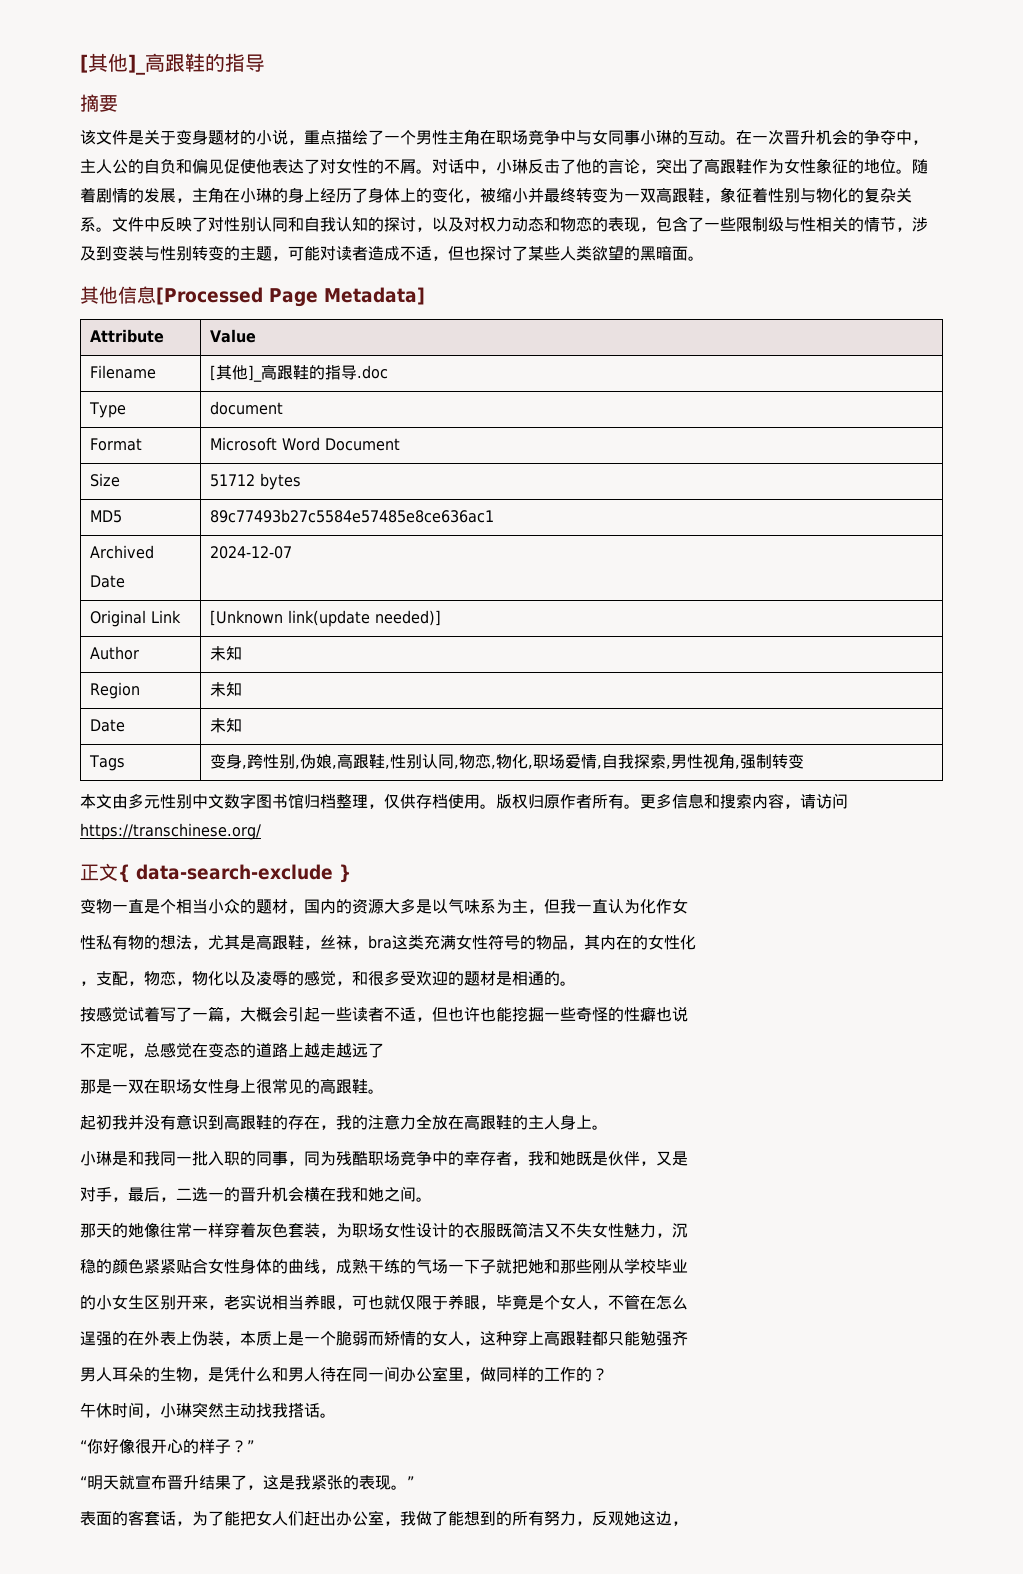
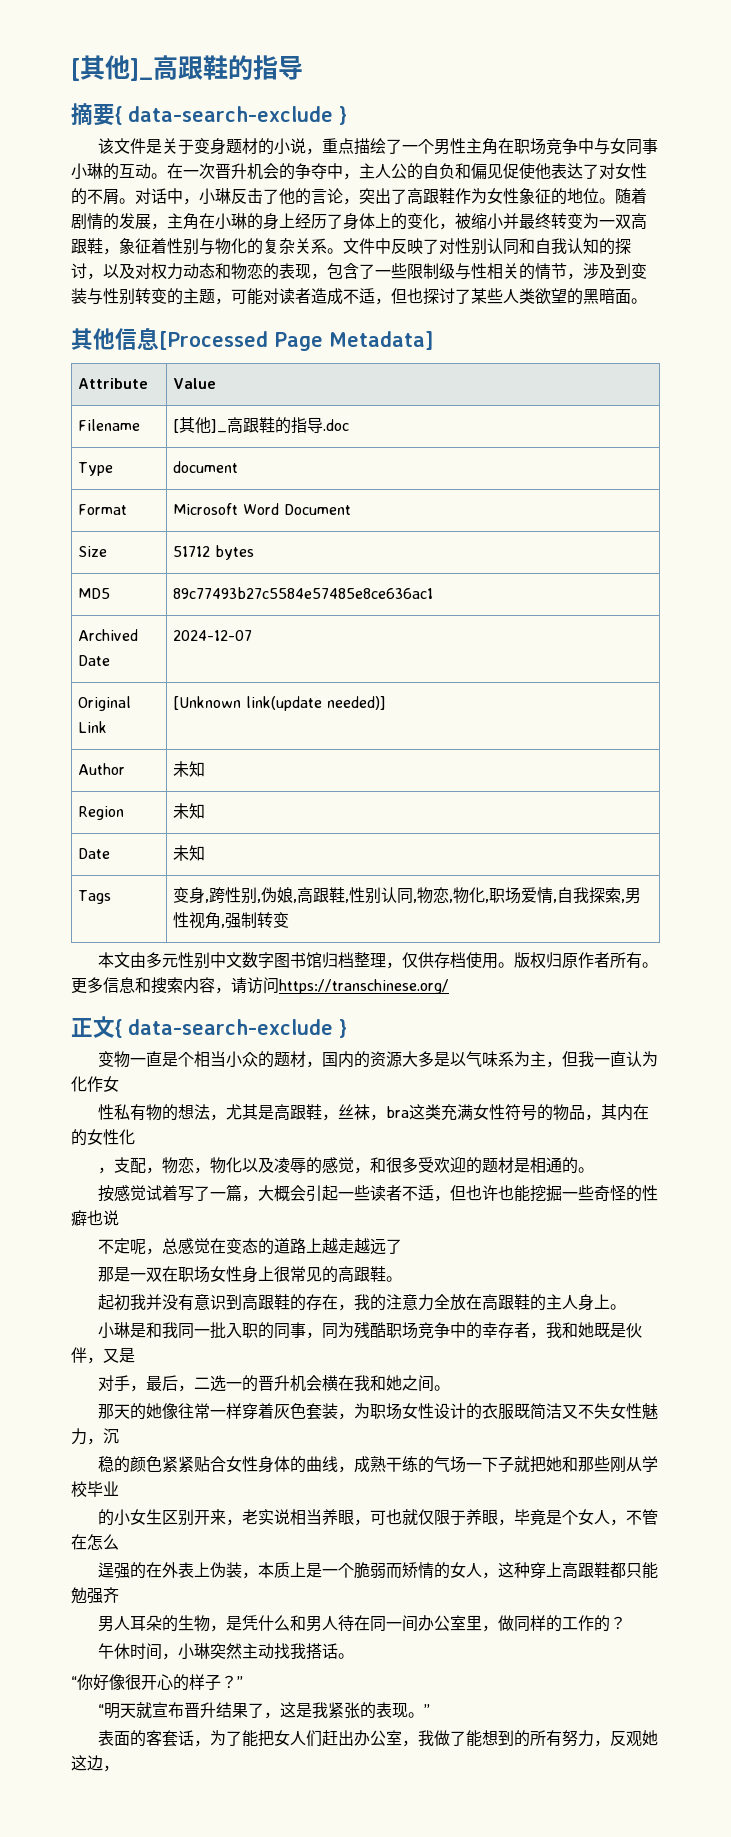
(118, 103) none -> [115,106,347,125] { data-search-exclude }

